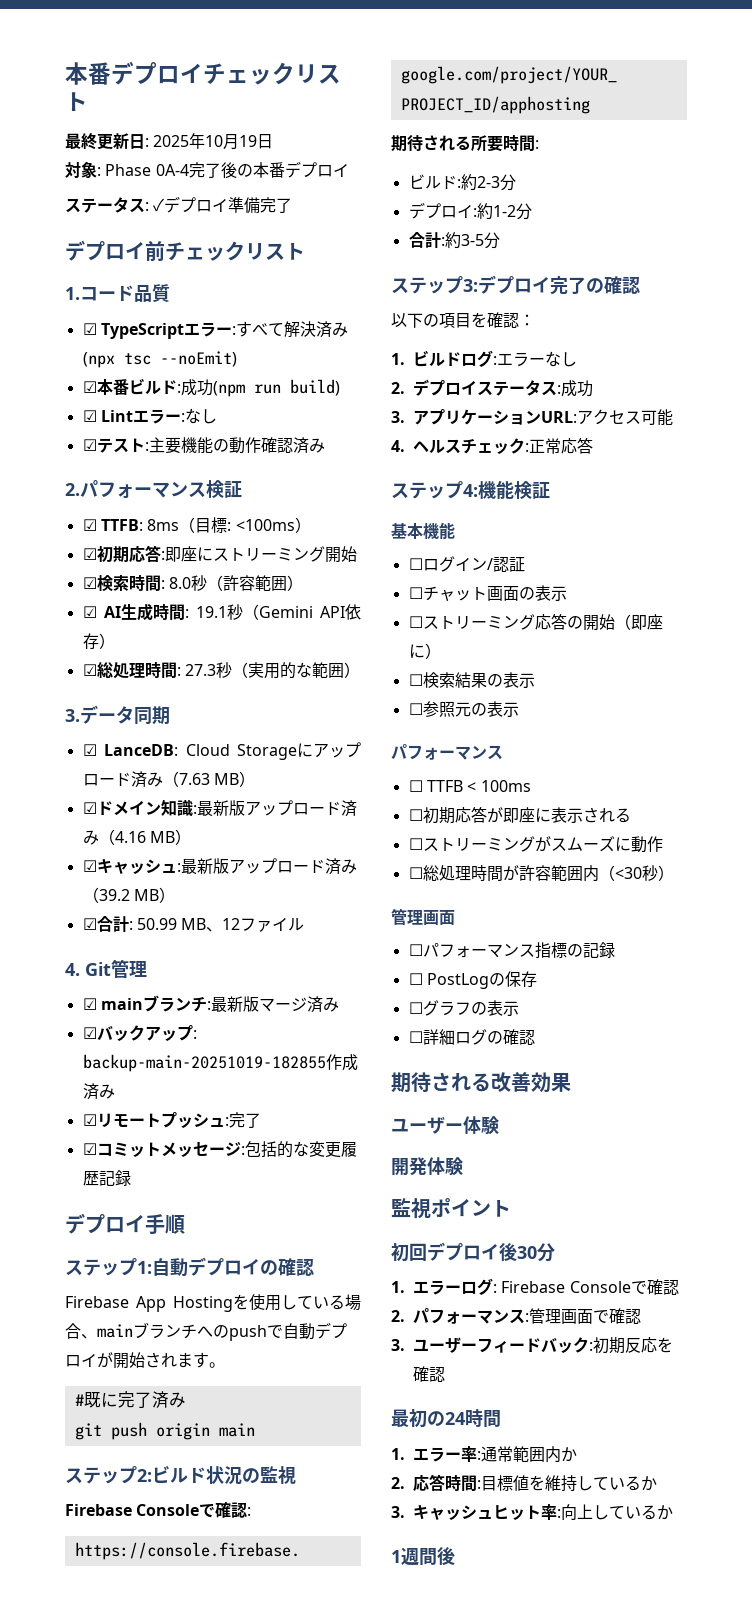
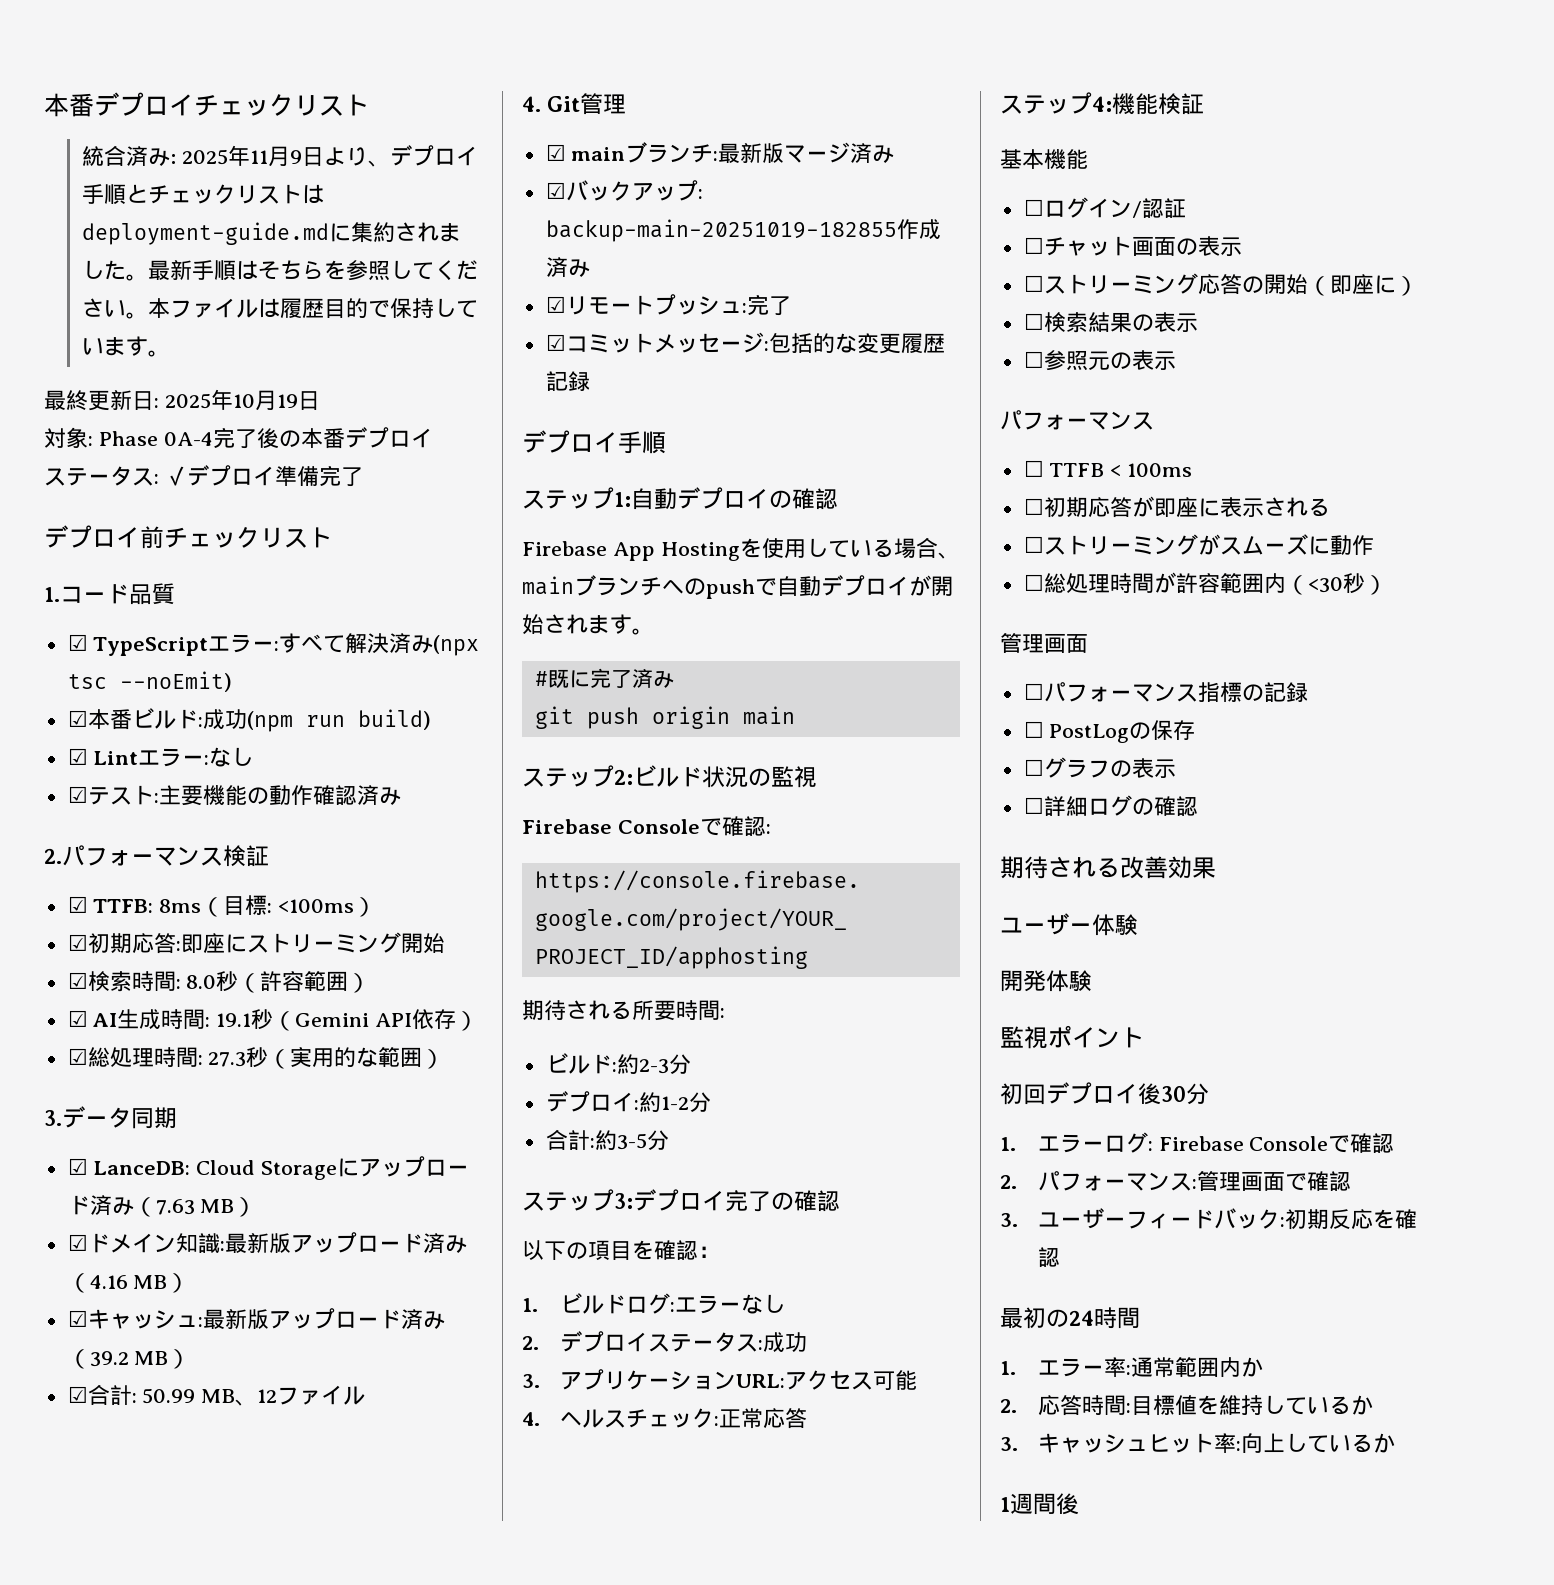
(88, 101) none -> [81,145,478,167] [81,184,324,205] [81,222,461,245] [81,260,478,281] [81,298,478,319] [81,336,170,357] // 統合済み: 2025年11月9日より、デプロイ手順とチェックリストはdeployment-guide.mdに集約されました。最新手順はそちらを参照してください。本ファイルは履歴目的で保持しています。

